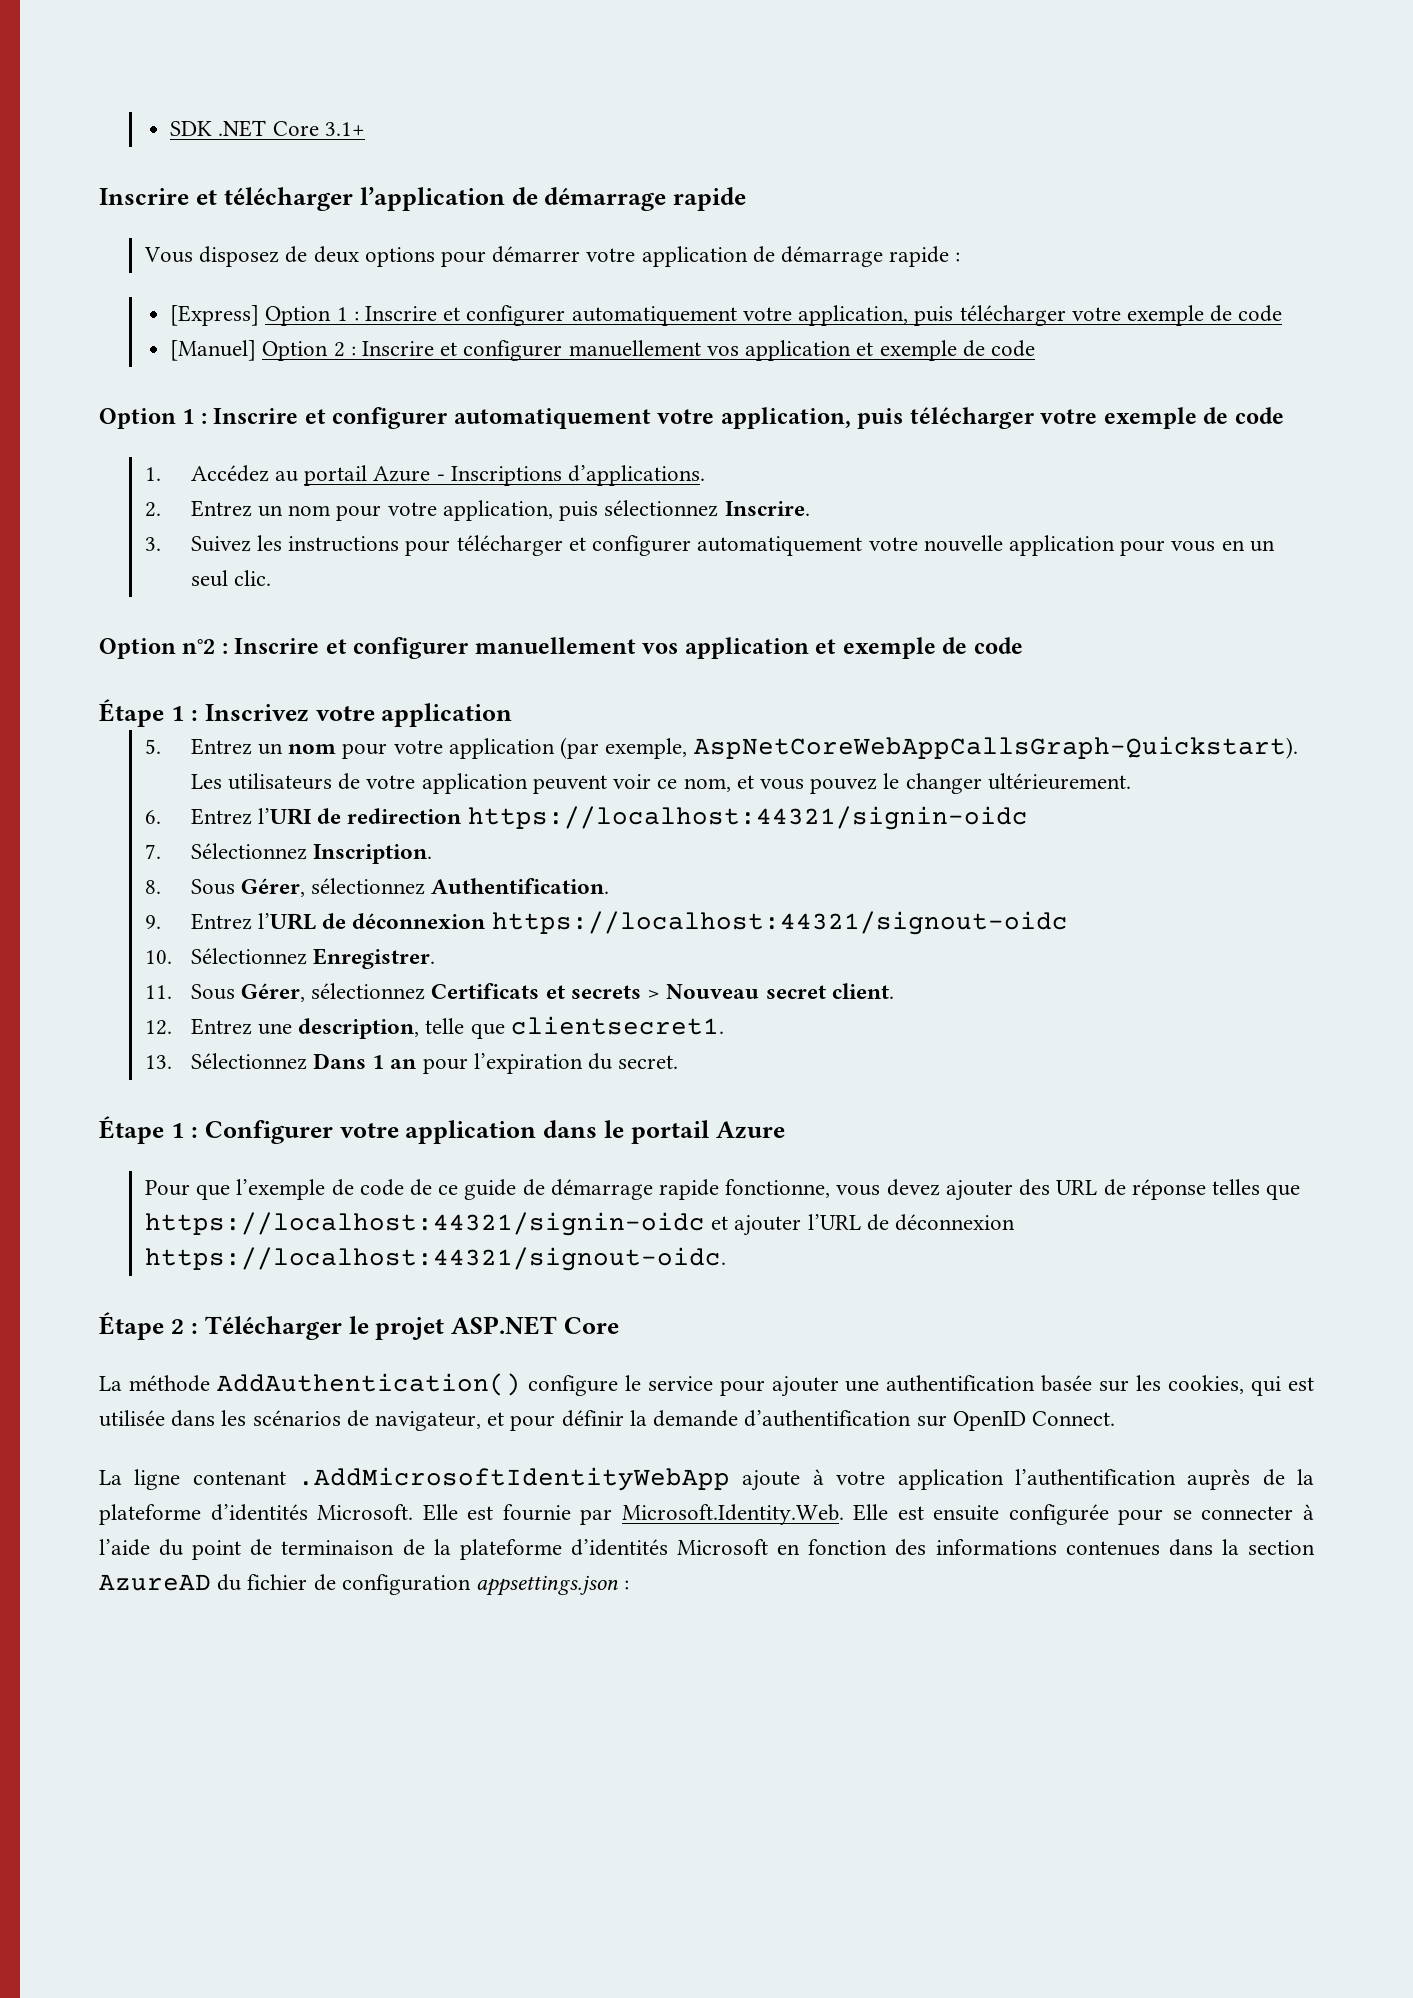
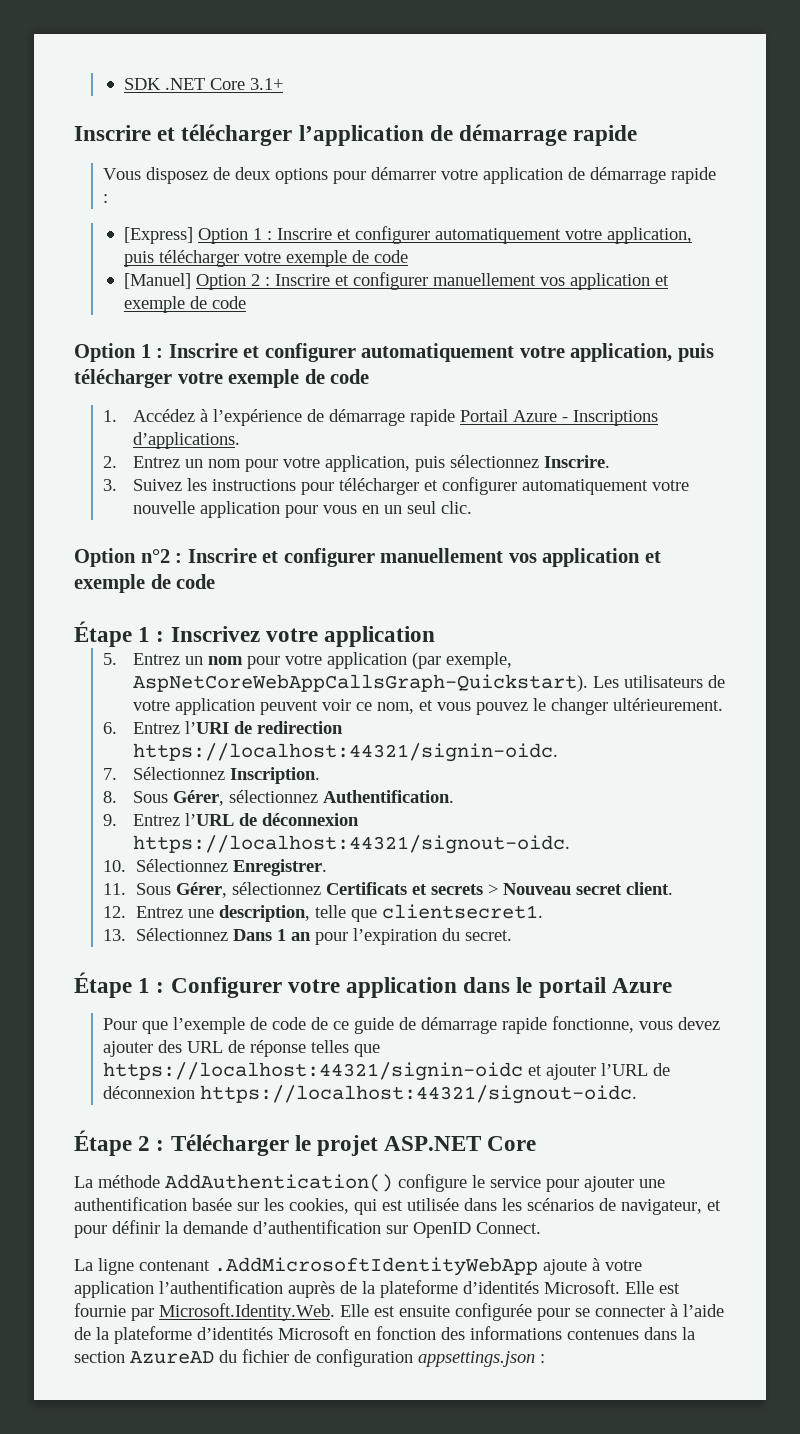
[275,465,368,486] au portail -> [199,409,508,426] à l’expérience de démarrage rapide Portail
[467,806,1028,830] https://localhost:44321/signin-oidc -> [132,743,558,762] https://localhost:44321/signin-oidc.
[491,911,1068,935] https://localhost:44321/signout-oidc -> [132,835,570,854] https://localhost:44321/signout-oidc.
[159,1539,395,1560] du point de terminaison -> (724, 1310) none

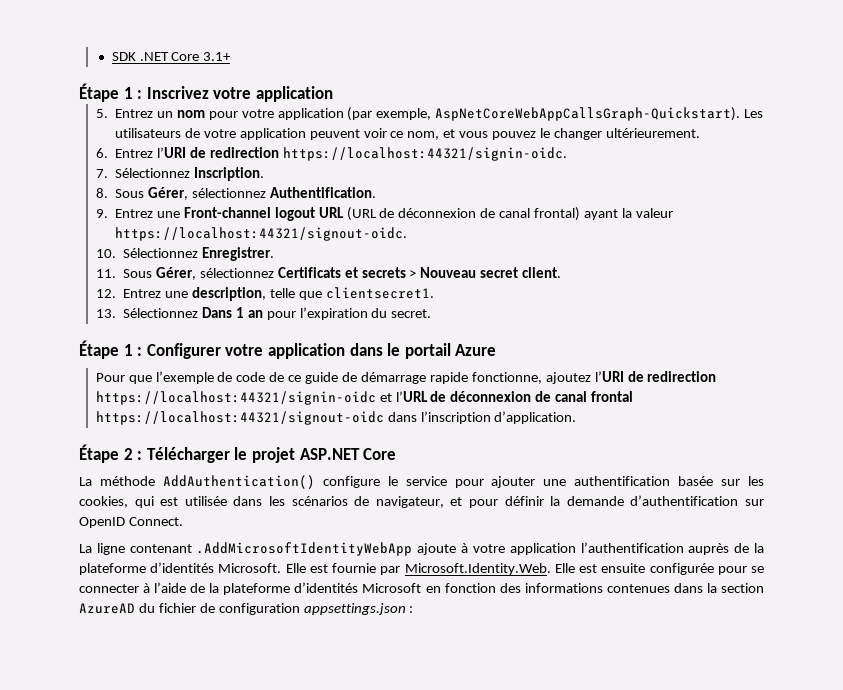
[74,124,638,146] [103,167,717,184] [103,194,109,203] [123,226,692,244] [123,250,408,267] [123,272,669,290] [123,296,246,313] [74,343,714,362] [74,369,370,388] [103,409,658,426] [132,432,240,449] [103,455,610,472] [103,477,689,495] [132,501,472,518] [74,548,661,567] [74,574,216,593] // Inscrire et télécharger l’application de démarrage rapide // Vous disposez de deux options pour démarrer votre application de démarrage rapide : // [Express] Option 1 : Inscrire et configurer automatiquement votre application, puis télécharger votre exemple de code // [Manuel] Option 2 : Inscrire et configurer manuellement vos application et exemple de code // Option 1 : Inscrire et configurer automatiquement votre application, puis télécharger votre exemple de code // 1. Accédez à l’expérience de démarrage rapide Portail Azure - Inscriptions d’applications. // 2. Entrez un nom pour votre application, puis sélectionnez Inscrire. // 3. Suivez les instructions pour télécharger et configurer automatiquement votre nouvelle application pour vous en un seul clic. // Option n°2 : Inscrire et configurer manuellement vos application et exemple de code -> (232, 56) none
[184,813,359,826] l’URL de déconnexion -> [156,207,673,221] une Front-channel logout URL (URL de déconnexion de canal frontal) ayant la valeur
[639,1017,721,1030] [103,1040,381,1057] vous devez ajouter des URL de réponse telles que -> [545,371,717,384] ajoutez l’URI de redirection
[546,1063,671,1080] [103,1085,638,1104] ajouter l’URL de déconnexion https://localhost:44321/signout-oidc. -> [395,391,634,402] [95,411,577,425] l’URL de déconnexion de canal frontal https://localhost:44321/signout-oidc dans l’inscription d’application.

